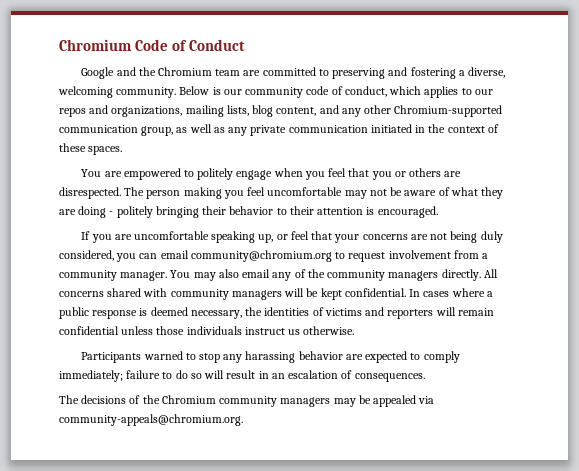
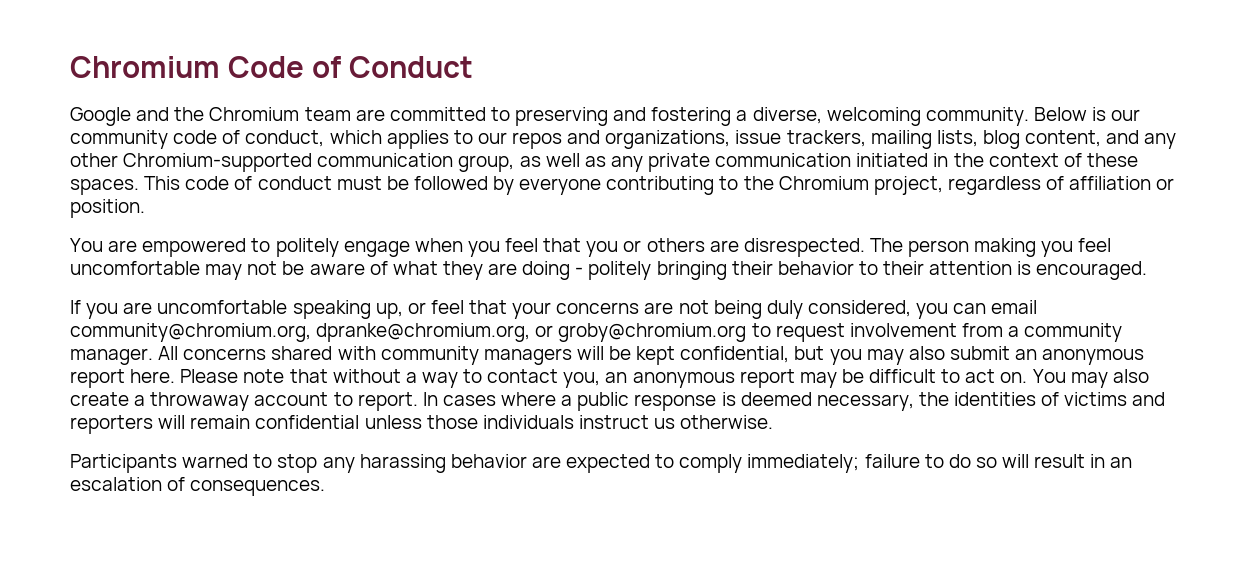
(183, 111) none -> [735,130,866,147] issue trackers,
(123, 150) none -> [144,176,1175,195] [70,199,145,218] This code of conduct must be followed by everyone contributing to the Chromium project, regardless of affiliation or position.
[190,250,332,262] community@chromium.org -> [70,323,747,342] community@chromium.org, dpranke@chromium.org, or groby@chromium.org
[170,269,481,281] You may also email any of the community managers directly. -> (153, 356) none
[344,288,406,297] confidential. -> [680,346,1145,365] [70,369,1149,388] [70,392,418,411] confidential, but you may also submit an anonymous report here. Please note that without a way to contact you, an anonymous report may be difficult to act on. You may also create a throwaway account to report.
[59,395,435,407] [59,414,243,426] // The decisions of the Chromium community managers may be appealed via community-appeals@chromium.org. -> (326, 488) none

